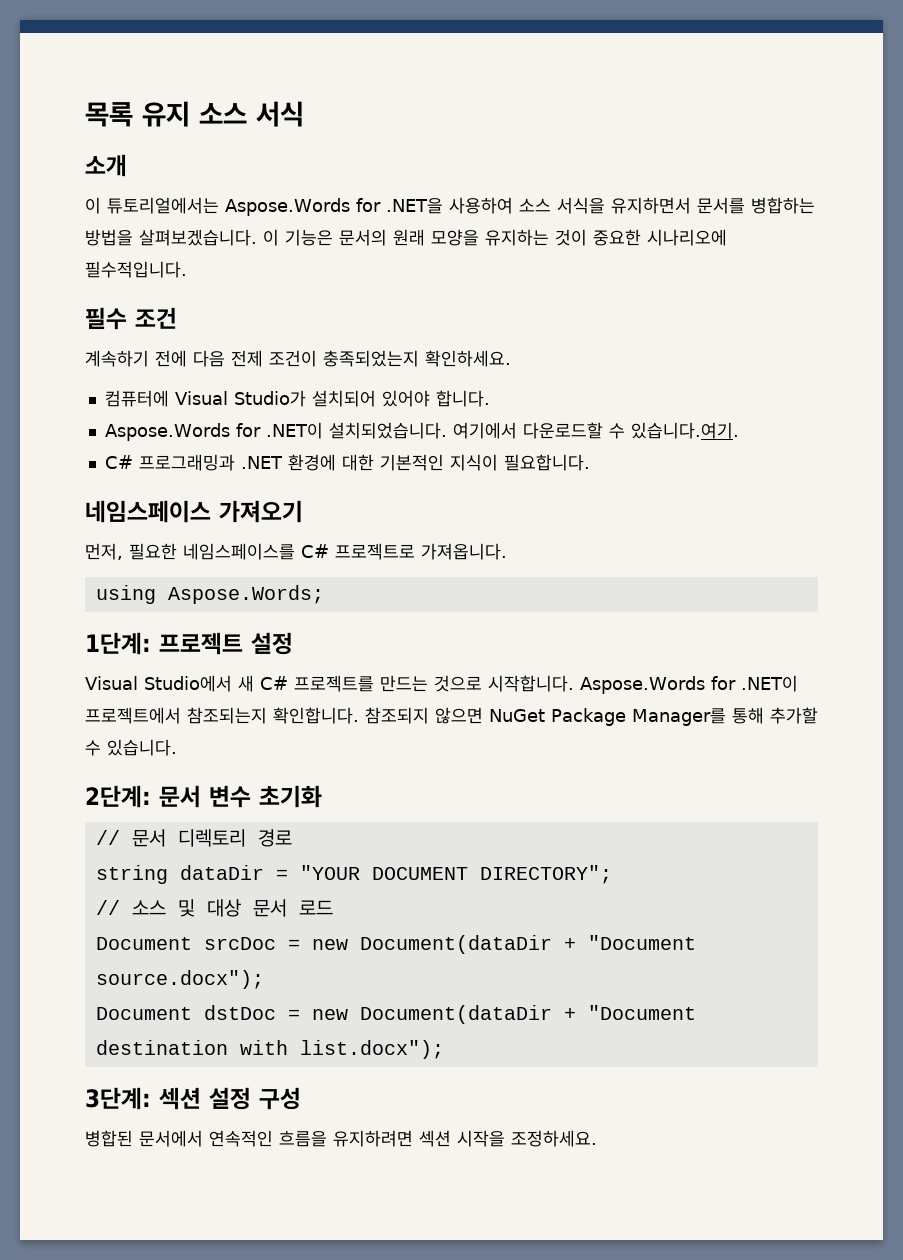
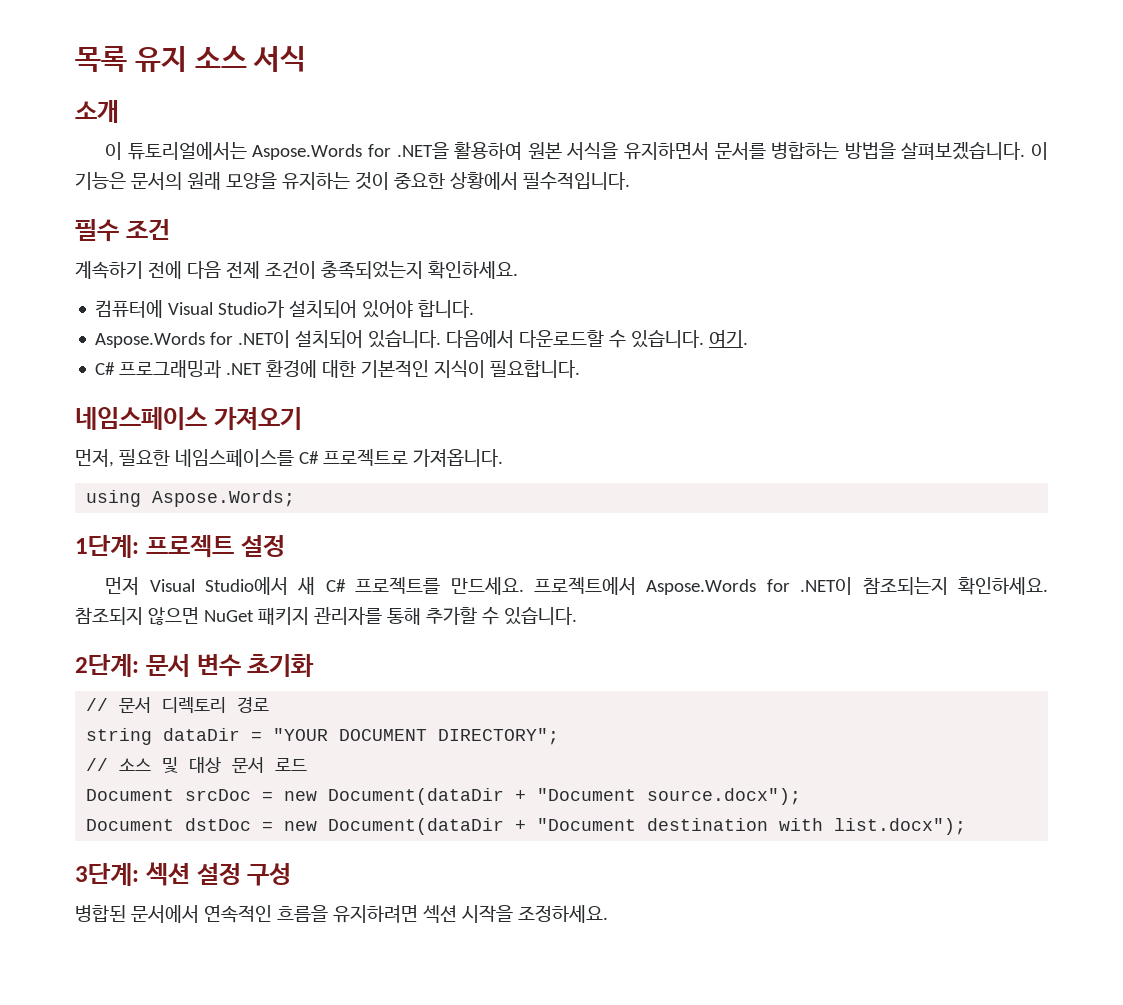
[448,197,551,214] 사용하여 소스 -> [454,142,562,160] 활용하여 원본
[647,229,727,246] 시나리오에 -> [449,172,518,190] 상황에서
[328,422,739,439] 설치되었습니다. 여기에서 다운로드할 수 있습니다.여기. -> [295,330,749,348] 설치되어 있습니다. 다음에서 다운로드할 수 있습니다. 여기.
(293, 643) none -> [105,577,140,595] 먼저
[380,675,798,694] [85,707,359,724] 만드는 것으로 시작합니다. Aspose.Words for .NET이 프로젝트에서 참조되는지 확인합니다. -> [450,577,1048,595] 만드세요. 프로젝트에서 Aspose.Words for .NET이 참조되는지 확인하세요.
[551,708,726,726] Package Manager를 -> [257,607,382,625] 패키지 관리자를

